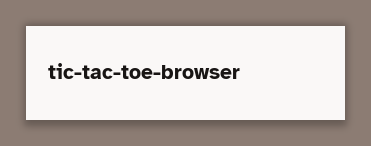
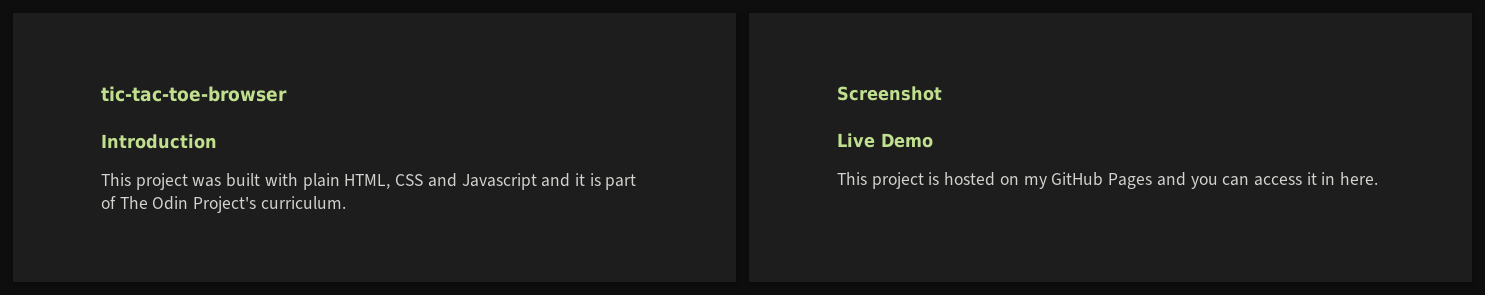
(240, 71) none -> [101,134,217,149] [101,173,637,190] [101,196,346,213] [837,86,942,101] [837,133,933,148] [837,172,1379,189] // Introduction // This project was built with plain HTML, CSS and Javascript and it is part of The Odin Project's curriculum. // Screenshot // Live Demo // This project is hosted on my GitHub Pages and you can access it in here.

